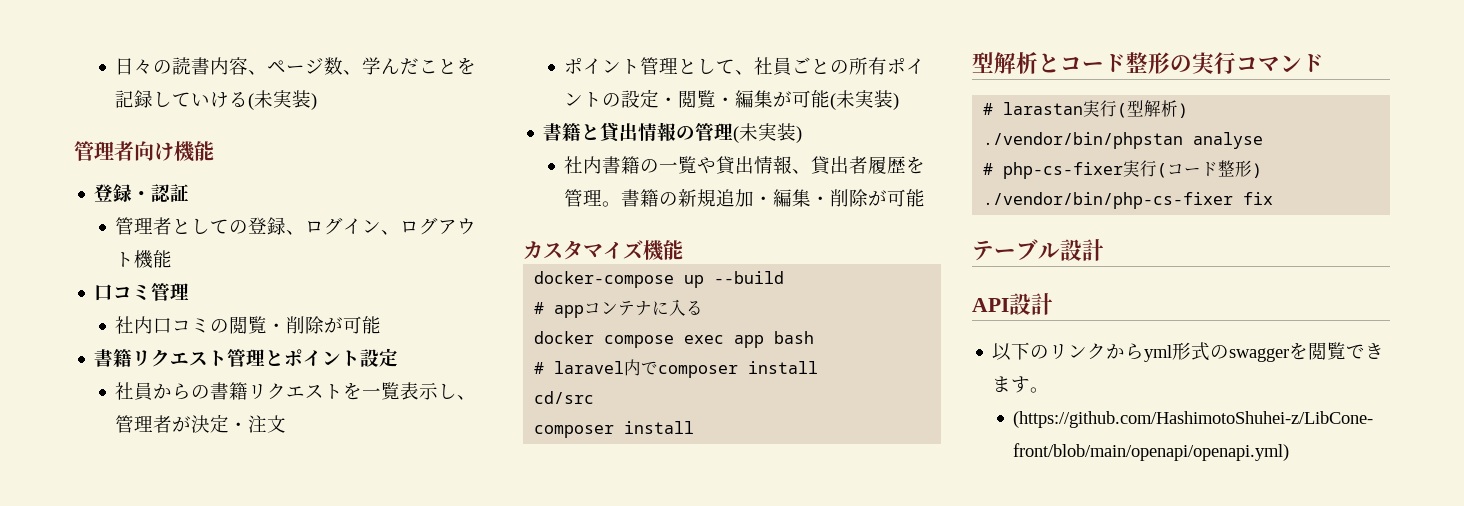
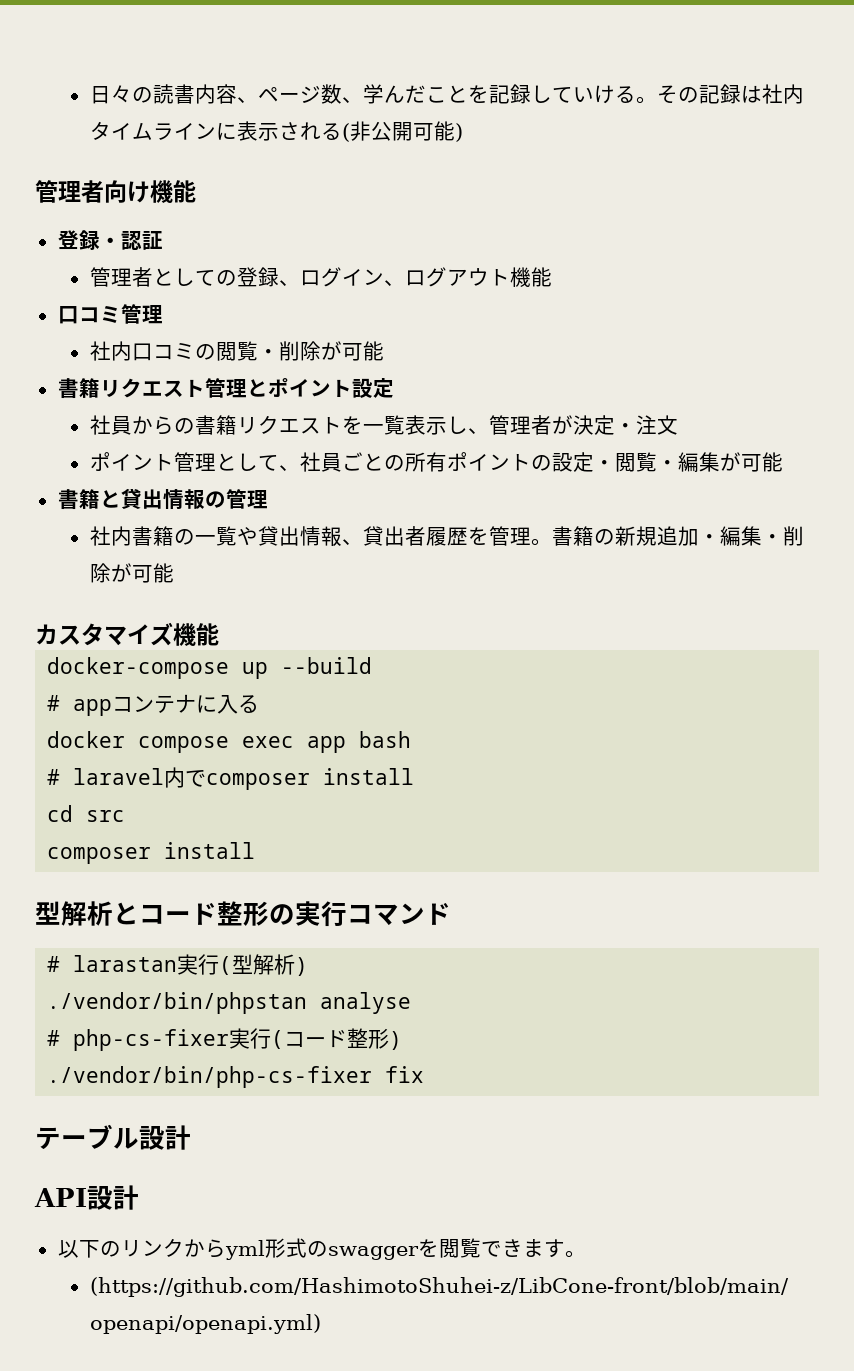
[248,90,312,110] (未実装 -> [635,84,804,104] [89,121,455,142] 。その記録は社内タイムラインに表示される(非公開可能
[830,90,900,110] (未実装) -> (783, 462) none
[733,123,803,143] (未実装) -> (268, 499) none
[534,391,595,404] cd/src -> [47,805,126,822] cd src

